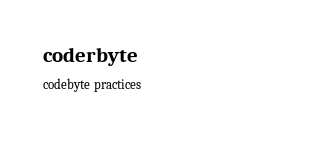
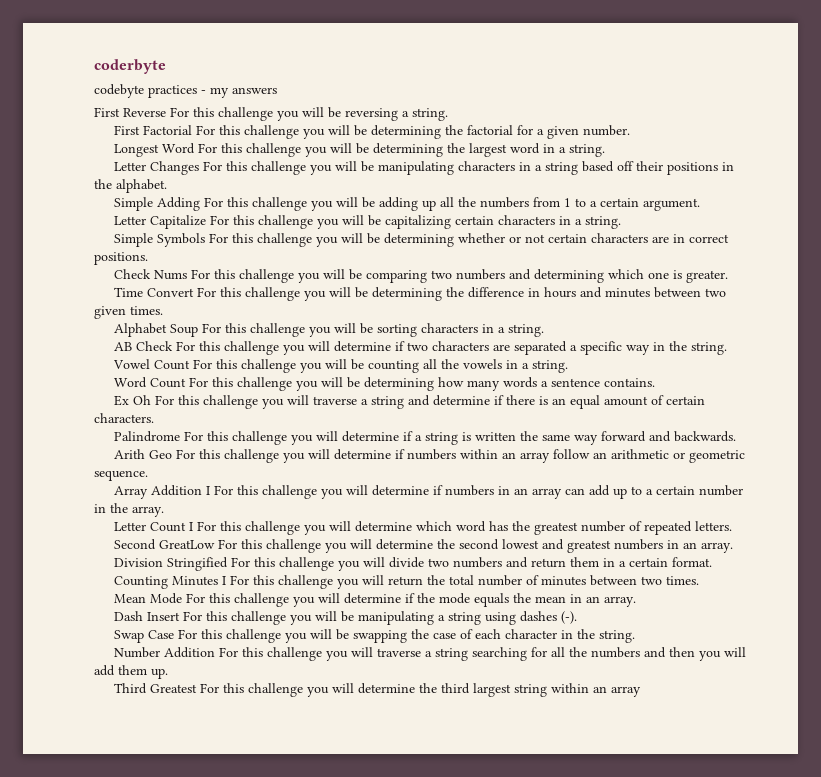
(141, 85) none -> [201,87,277,98] [94,107,448,121] [113,125,630,139] [113,143,605,157] [113,161,734,175] [94,179,167,193] [113,197,700,211] [113,215,621,229] [113,233,729,247] [94,252,148,265] [113,269,728,283] [113,287,726,301] [94,306,163,319] [113,323,544,337] [113,341,727,355] [112,359,568,373] [113,377,655,391] [113,395,705,409] [94,413,154,423] [113,431,736,445] [113,449,745,463] [94,470,148,481] [113,485,743,499] [94,503,164,517] [113,521,732,535] [113,539,733,553] [113,557,712,571] [113,575,699,589] [113,593,636,607] [113,611,577,625] [113,629,635,643] [113,647,746,661] [94,665,168,679] [113,683,641,697] - my answers // First Reverse For this challenge you will be reversing a string. // First Factorial For this challenge you will be determining the factorial for a given number. // Longest Word For this challenge you will be determining the largest word in a string. // Letter Changes For this challenge you will be manipulating characters in a string based off their positions in the alphabet. // Simple Adding For this challenge you will be adding up all the numbers from 1 to a certain argument. // Letter Capitalize For this challenge you will be capitalizing certain characters in a string. // Simple Symbols For this challenge you will be determining whether or not certain characters are in correct positions. // Check Nums For this challenge you will be comparing two numbers and determining which one is greater. // Time Convert For this challenge you will be determining the difference in hours and minutes between two given times. // Alphabet Soup For this challenge you will be sorting characters in a string. // AB Check For this challenge you will determine if two characters are separated a specific way in the string. // Vowel Count For this challenge you will be counting all the vowels in a string. // Word Count For this challenge you will be determining how many words a sentence contains. // Ex Oh For this challenge you will traverse a string and determine if there is an equal amount of certain characters. // Palindrome For this challenge you will determine if a string is written the same way forward and backwards. // Arith Geo For this challenge you will determine if numbers within an array follow an arithmetic or geometric sequence. // Array Addition I For this challenge you will determine if numbers in an array can add up to a certain number in the array. // Letter Count I For this challenge you will determine which word has the greatest number of repeated letters. // Second GreatLow For this challenge you will determine the second lowest and greatest numbers in an array. // Division Stringified For this challenge you will divide two numbers and return them in a certain format. // Counting Minutes I For this challenge you will return the total number of minutes between two times. // Mean Mode For this challenge you will determine if the mode equals the mean in an array. // Dash Insert For this challenge you will be manipulating a string using dashes (-). // Swap Case For this challenge you will be swapping the case of each character in the string. // Number Addition For this challenge you will traverse a string searching for all the numbers and then you will add them up. // Third Greatest For this challenge you will determine the third largest string within an array

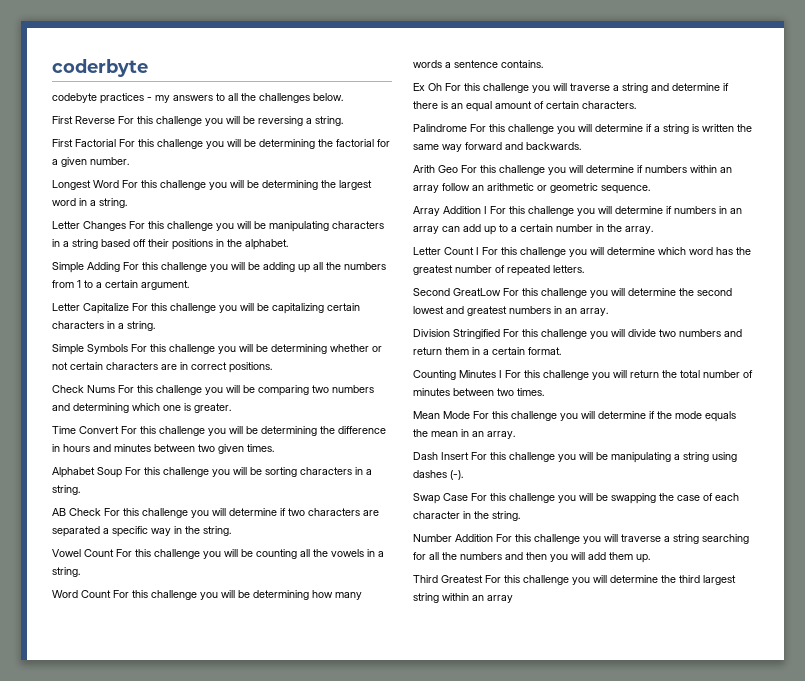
(277, 90) none -> [216,93,343,103] to all the challenges below.

